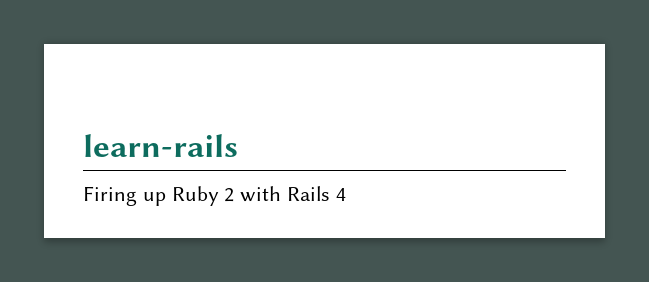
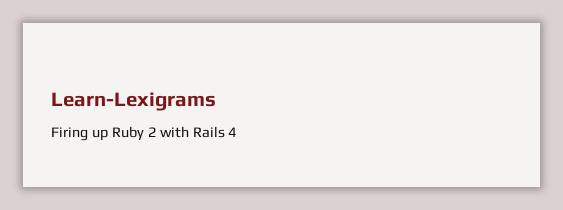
[83,134,238,157] learn-rails -> [51,92,216,111] Learn-Lexigrams

